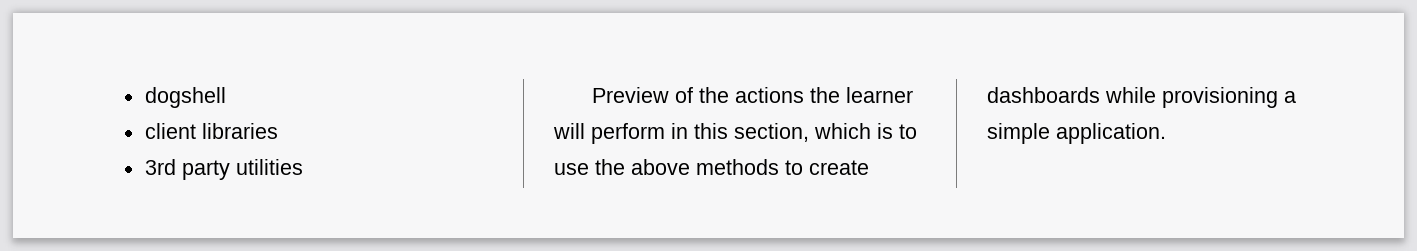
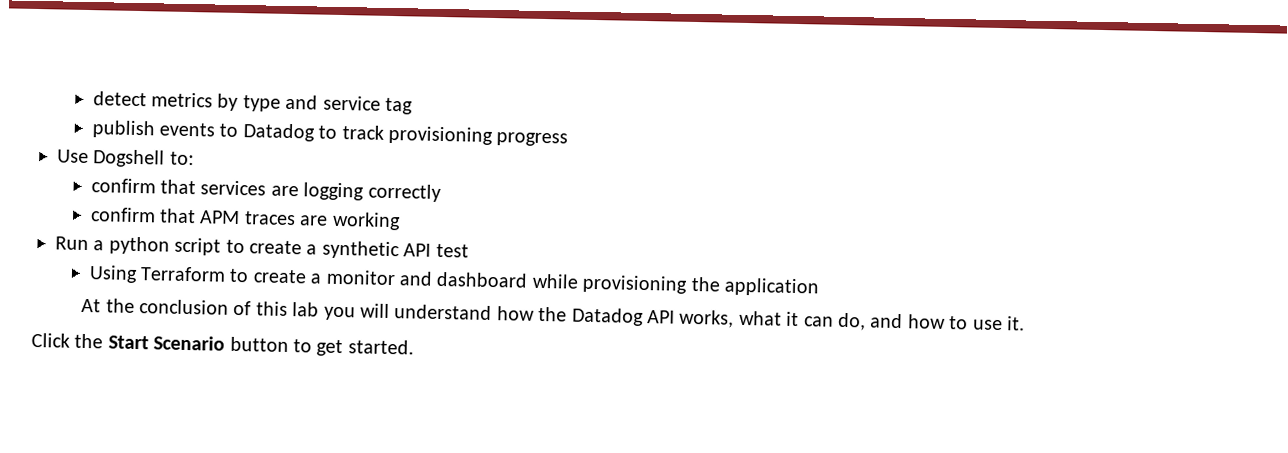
[144,87,226,108] [144,123,278,139] [144,159,303,180] [591,87,913,103] [553,123,917,144] [554,159,869,175] [987,87,1296,108] [987,123,1166,144] dogshell // client libraries // 3rd party utilities // Preview of the actions the learner will perform in this section, which is to use the above methods to create dashboards while provisioning a simple application. -> [92,91,414,115] [91,120,569,147] [57,149,194,168] [90,178,441,202] [89,207,401,231] [55,236,469,260] [88,265,820,297] [81,298,1026,331] [31,332,414,357] detect metrics by type and service tag // publish events to Datadog to track provisioning progress // Use Dogshell to: // confirm that services are logging correctly // confirm that APM traces are working // Run a python script to create a synthetic API test // Using Terraform to create a monitor and dashboard while provisioning the application // At the conclusion of this lab you will understand how the Datadog API works, what it can do, and how to use it. // Click the Start Scenario button to get started.

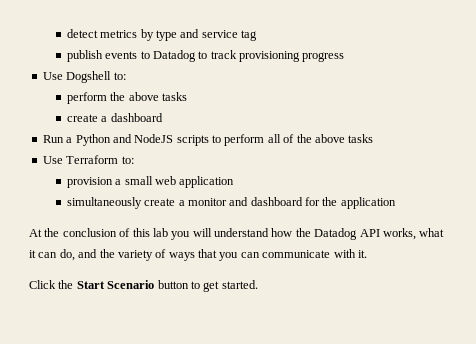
[90,178,441,202] [89,207,401,231] [55,236,469,260] [88,265,250,284] confirm that services are logging correctly // confirm that APM traces are working // Run a python script to create a synthetic API test // Using Terraform to -> [66,92,187,104] [66,113,163,122] [42,134,374,146] [42,155,134,164] [66,176,235,188] [66,197,142,209] perform the above tasks // create a dashboard // Run a Python and NodeJS scripts to perform all of the above tasks // Use Terraform to: // provision a small web application // simultaneously
[531,273,689,294] while provisioning -> [305,197,321,206] for
[907,314,1003,331] how to use -> [99,249,356,261] the variety of ways that you can communicate with

